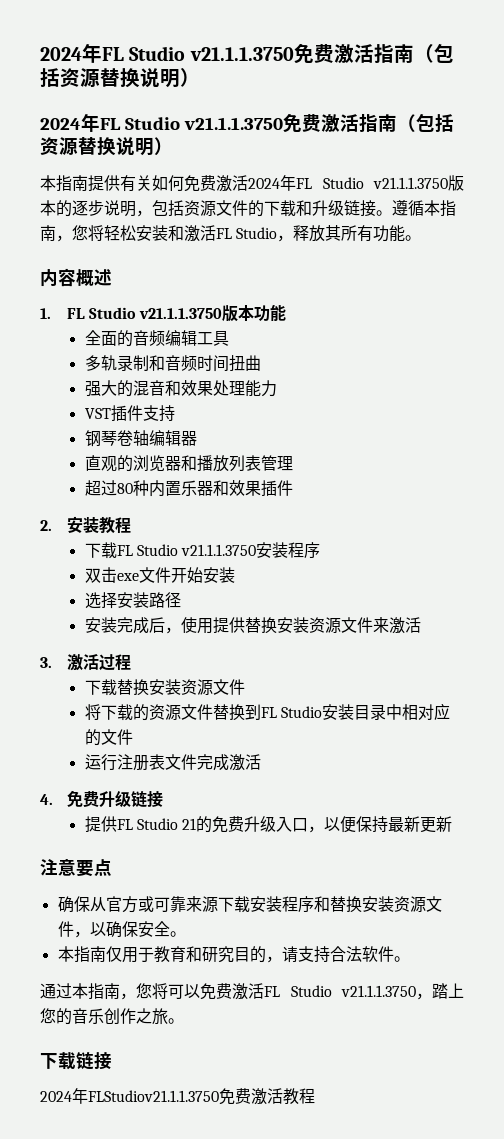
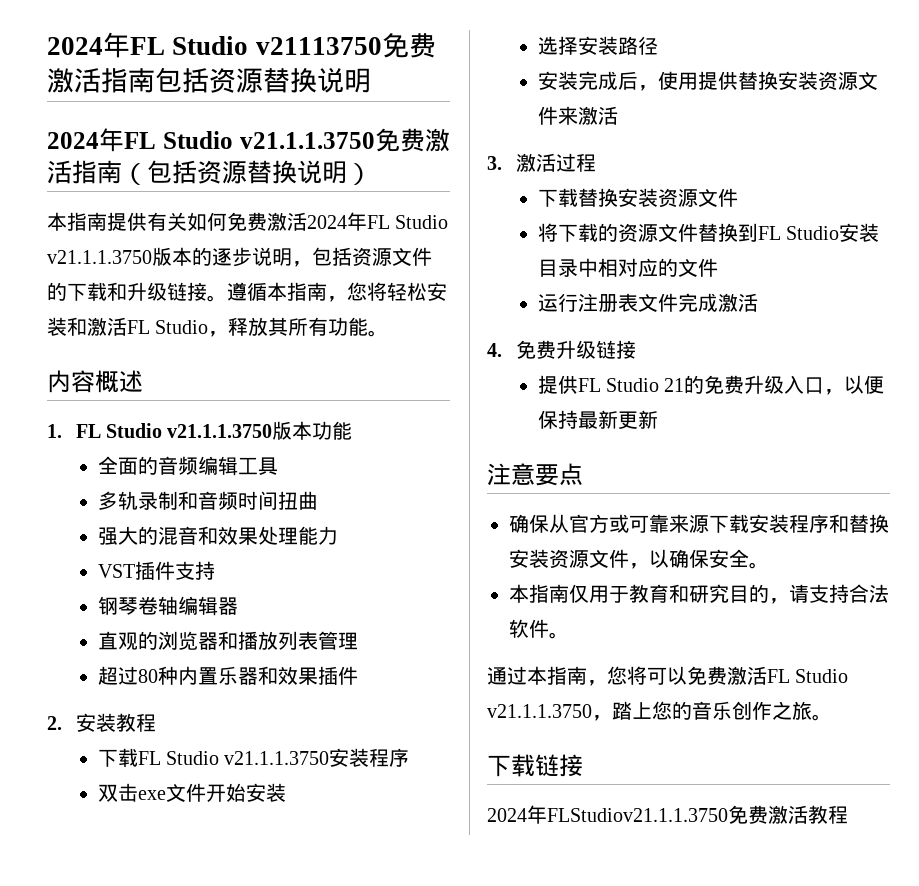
[40,43,454,64] [40,68,200,88] 2024年FL Studio v21.1.1.3750免费激活指南（包括资源替换说明） -> [47,32,436,58] [47,67,371,93] 2024年FL Studio v21113750免费激活指南包括资源替换说明

